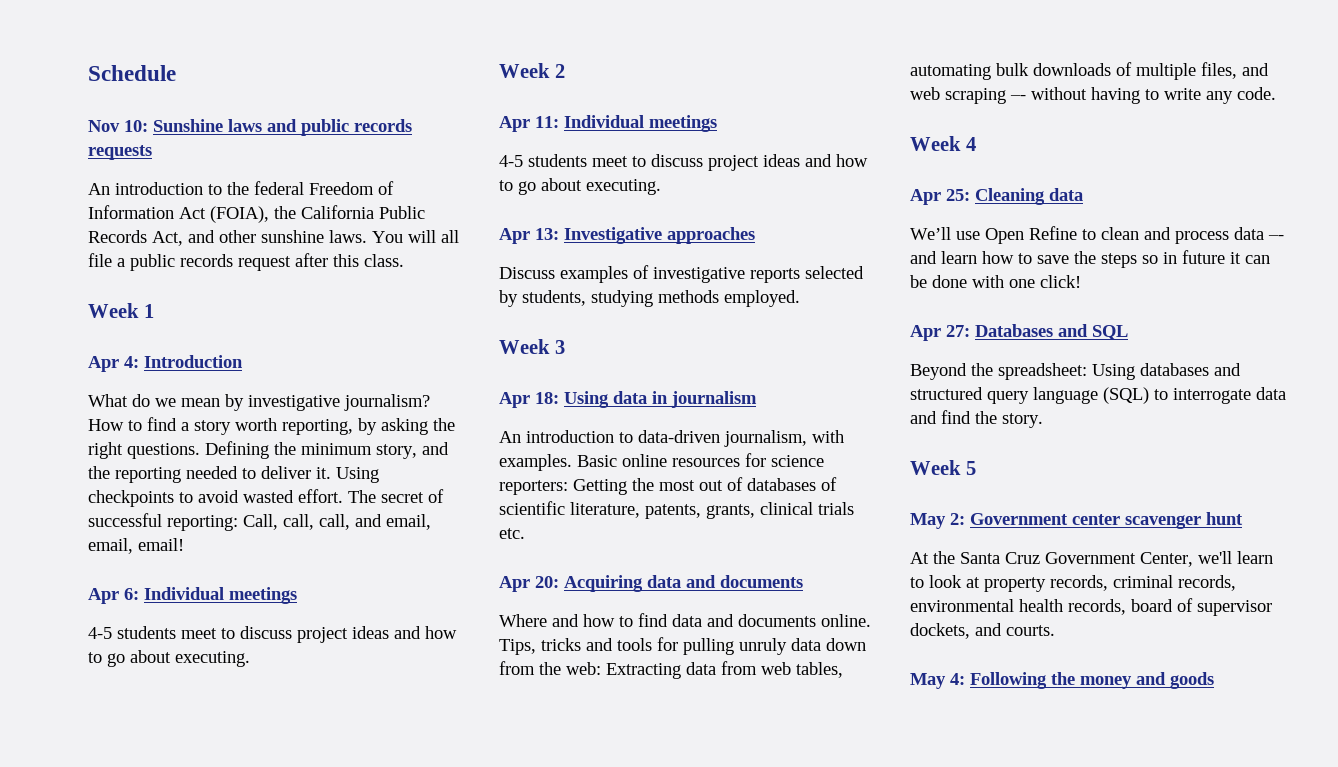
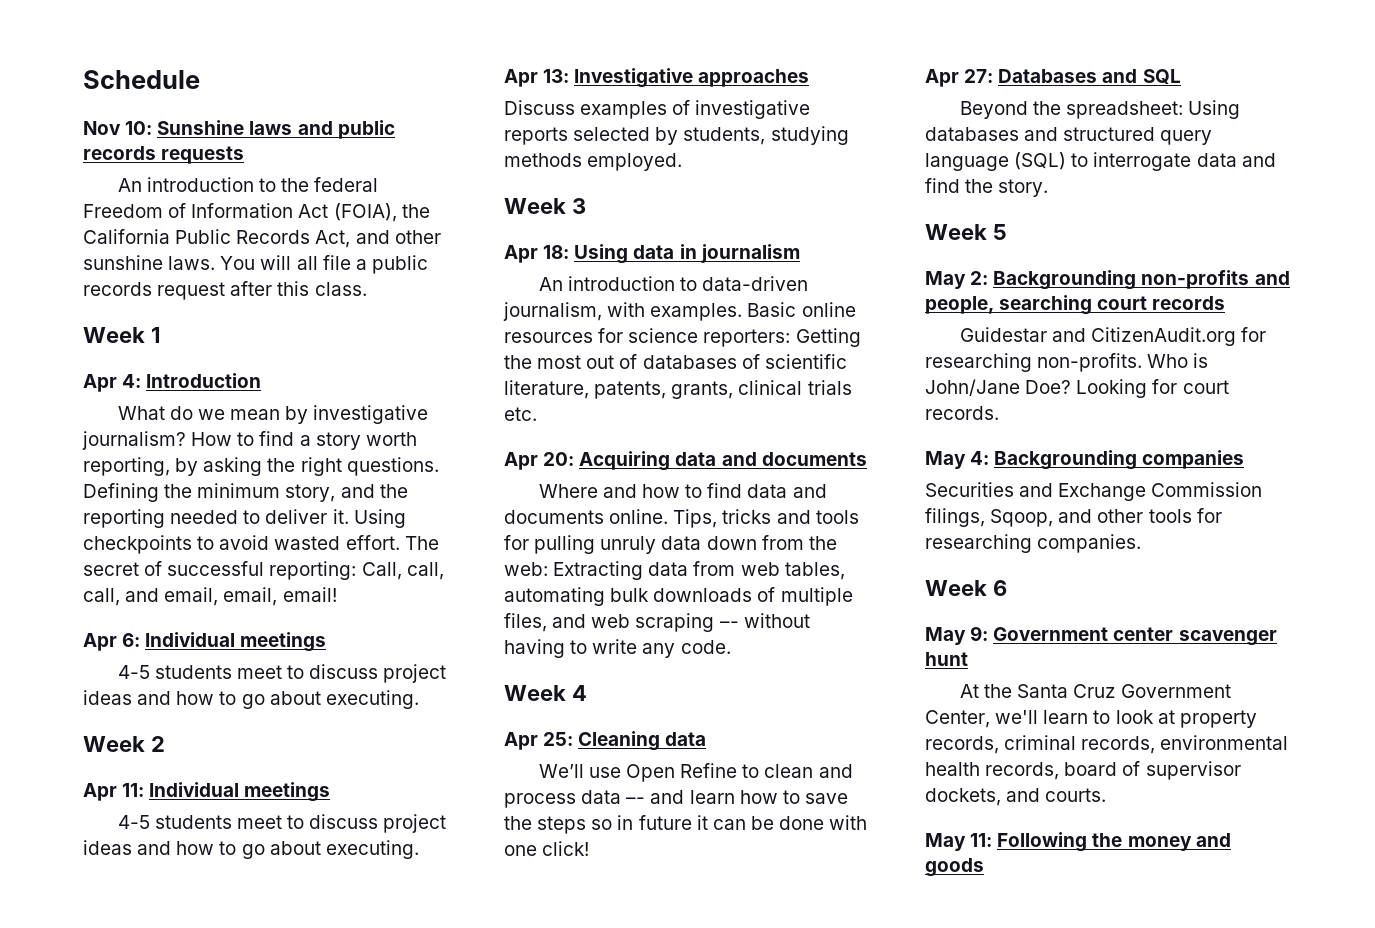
(965, 519) none -> [993,270,1290,290] [925,295,1226,315] [959,327,1267,346] [925,353,1209,372] [925,379,1229,398] [925,406,999,420] [925,450,1245,470] [925,482,1263,501] [925,508,1222,527] [925,534,1142,553] [925,580,1007,596] [925,626,989,645] Backgrounding non-profits and people, searching court records // Guidestar and CitizenAudit.org for researching non-profits. Who is John/Jane Doe? Looking for court records. // May 4: Backgrounding companies // Securities and Exchange Commission filings, Sqoop, and other tools for researching companies. // Week 6 // May 9:
[950,673,965,685] 4: -> [970,833,993,847] 11:

